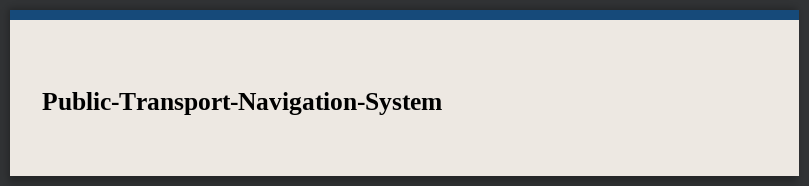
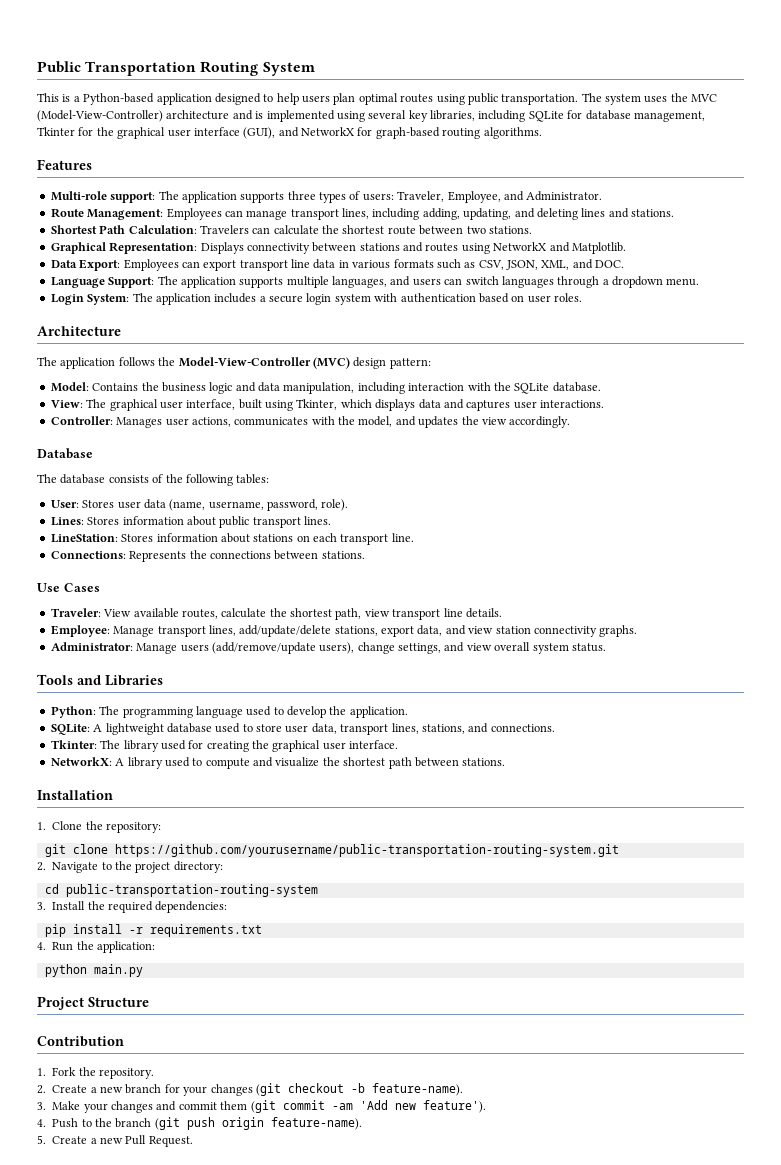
[42,92,442,115] Public-Transport-Navigation-System -> [37,61,315,76] [37,93,718,105] [37,110,705,122] [37,127,542,139] [37,159,92,170] [50,191,603,203] [50,208,674,220] [50,225,532,235] [50,242,626,254] [50,259,625,271] [50,276,700,288] [50,293,582,305] [37,326,121,336] [37,357,431,369] [50,382,601,394] [50,399,604,411] [50,416,571,428] [37,448,93,459] [37,474,270,486] [50,499,349,511] [50,516,331,528] [50,533,414,545] [50,550,365,562] [37,583,100,592] [50,608,502,620] [50,625,638,637] [50,642,606,654] [37,674,163,686] [50,706,408,718] [50,723,555,735] [50,740,399,752] [50,757,506,769] [37,790,113,800] [37,821,161,833] [44,844,619,857] [37,861,223,873] [44,884,318,897] [37,901,228,913] [44,924,262,937] [37,941,155,953] [44,964,143,977] [37,996,149,1010] [37,1036,124,1047] [37,1067,154,1079] [37,1083,463,1096] [37,1100,486,1113] [37,1117,362,1130] [37,1135,193,1147] Public Transportation Routing System // This is a Python-based application designed to help users plan optimal routes using public transportation. The system uses the MVC (Model-View-Controller) architecture and is implemented using several key libraries, including SQLite for database management, Tkinter for the graphical user interface (GUI), and NetworkX for graph-based routing algorithms. // Features // Multi-role support: The application supports three types of users: Traveler, Employee, and Administrator. // Route Management: Employees can manage transport lines, including adding, updating, and deleting lines and stations. // Shortest Path Calculation: Travelers can calculate the shortest route between two stations. // Graphical Representation: Displays connectivity between stations and routes using NetworkX and Matplotlib. // Data Export: Employees can export transport line data in various formats such as CSV, JSON, XML, and DOC. // Language Support: The application supports multiple languages, and users can switch languages through a dropdown menu. // Login System: The application includes a secure login system with authentication based on user roles. // Architecture // The application follows the Model-View-Controller (MVC) design pattern: // Model: Contains the business logic and data manipulation, including interaction with the SQLite database. // View: The graphical user interface, built using Tkinter, which displays data and captures user interactions. // Controller: Manages user actions, communicates with the model, and updates the view accordingly. // Database // The database consists of the following tables: // User: Stores user data (name, username, password, role). // Lines: Stores information about public transport lines. // LineStation: Stores information about stations on each transport line. // Connections: Represents the connections between stations. // Use Cases // Traveler: View available routes, calculate the shortest path, view transport line details. // Employee: Manage transport lines, add/update/delete stations, export data, and view station connectivity graphs. // Administrator: Manage users (add/remove/update users), change settings, and view overall system status. // Tools and Libraries // Python: The programming language used to develop the application. // SQLite: A lightweight database used to store user data, transport lines, stations, and connections. // Tkinter: The library used for creating the graphical user interface. // NetworkX: A library used to compute and visualize the shortest path between stations. // Installation // 1. Clone the repository: // git clone https://github.com/yourusername/public-transportation-routing-system.git // 2. Navigate to the project directory: // cd public-transportation-routing-system // 3. Install the required dependencies: // pip install -r requirements.txt // 4. Run the application: // python main.py // Project Structure // Contribution // 1. Fork the repository. // 2. Create a new branch for your changes (git checkout -b feature-name). // 3. Make your changes and commit them (git commit -am 'Add new feature'). // 4. Push to the branch (git push origin feature-name). // 5. Create a new Pull Request.

